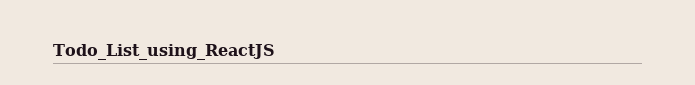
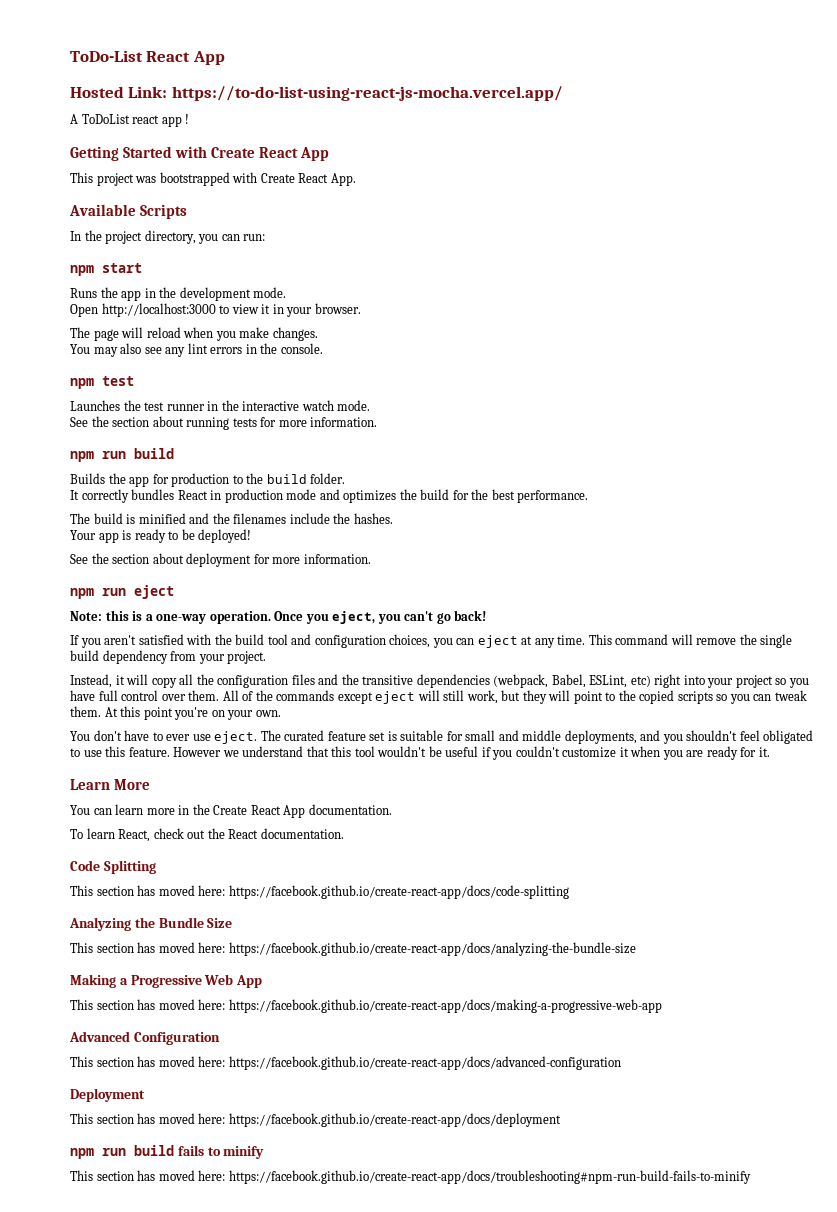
[53,44,275,60] Todo_List_using_ReactJS -> [70,50,225,65] [70,86,563,101] [70,114,190,127] [70,146,330,161] [70,172,356,186] [69,204,188,219] [70,230,266,244] [70,263,142,276] [70,287,287,301] [70,303,361,317] [70,327,318,341] [70,343,323,357] [70,376,134,389] [70,400,371,411] [70,416,378,430] [70,448,174,462] [70,473,346,487] [70,489,589,503] [70,513,393,524] [70,529,252,543] [70,553,371,567] [70,585,174,599] [70,610,487,624] [70,634,793,648] [70,650,267,664] [70,674,809,688] [70,690,807,704] [70,706,281,720] [70,730,814,744] [70,746,770,760] [70,779,151,790] [70,804,392,818] [70,828,344,842] [70,860,156,874] [70,885,569,899] [69,917,233,931] [70,942,636,956] [70,974,263,988] [70,999,662,1013] [69,1031,220,1045] [70,1056,621,1070] [70,1088,145,1102] [70,1113,561,1127] [70,1145,265,1159] [70,1170,751,1184] ToDo-List React App // Hosted Link: https://to-do-list-using-react-js-mocha.vercel.app/ // A ToDoList react app ! // Getting Started with Create React App // This project was bootstrapped with Create React App. // Available Scripts // In the project directory, you can run: // npm start // Runs the app in the development mode. // Open http://localhost:3000 to view it in your browser. // The page will reload when you make changes. // You may also see any lint errors in the console. // npm test // Launches the test runner in the interactive watch mode. // See the section about running tests for more information. // npm run build // Builds the app for production to the build folder. // It correctly bundles React in production mode and optimizes the build for the best performance. // The build is minified and the filenames include the hashes. // Your app is ready to be deployed! // See the section about deployment for more information. // npm run eject // Note: this is a one-way operation. Once you eject, you can't go back! // If you aren't satisfied with the build tool and configuration choices, you can eject at any time. This command will remove the single build dependency from your project. // Instead, it will copy all the configuration files and the transitive dependencies (webpack, Babel, ESLint, etc) right into your project so you have full control over them. All of the commands except eject will still work, but they will point to the copied scripts so you can tweak them. At this point you're on your own. // You don't have to ever use eject. The curated feature set is suitable for small and middle deployments, and you shouldn't feel obligated to use this feature. However we understand that this tool wouldn't be useful if you couldn't customize it when you are ready for it. // Learn More // You can learn more in the Create React App documentation. // To learn React, check out the React documentation. // Code Splitting // This section has moved here: https://facebook.github.io/create-react-app/docs/code-splitting // Analyzing the Bundle Size // This section has moved here: https://facebook.github.io/create-react-app/docs/analyzing-the-bundle-size // Making a Progressive Web App // This section has moved here: https://facebook.github.io/create-react-app/docs/making-a-progressive-web-app // Advanced Configuration // This section has moved here: https://facebook.github.io/create-react-app/docs/advanced-configuration // Deployment // This section has moved here: https://facebook.github.io/create-react-app/docs/deployment // npm run build fails to minify // This section has moved here: https://facebook.github.io/create-react-app/docs/troubleshooting#npm-run-build-fails-to-minify

